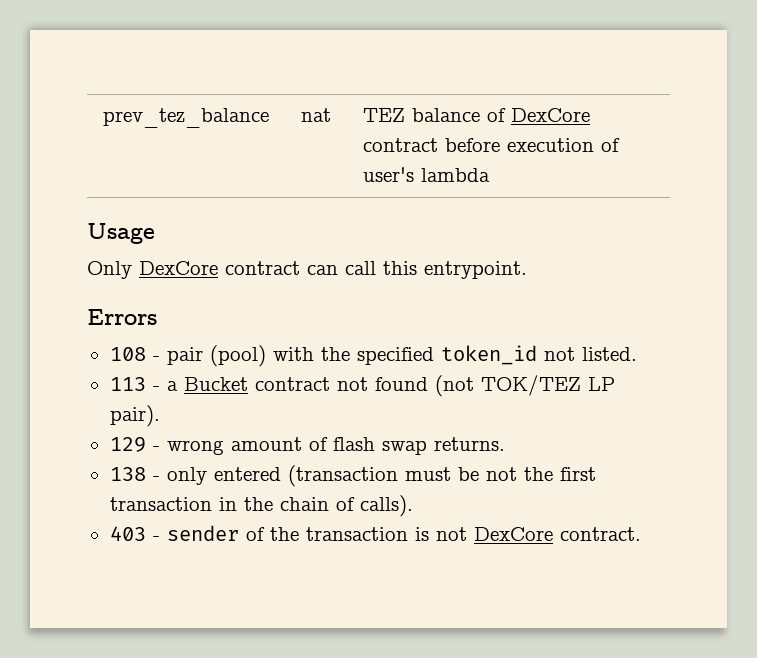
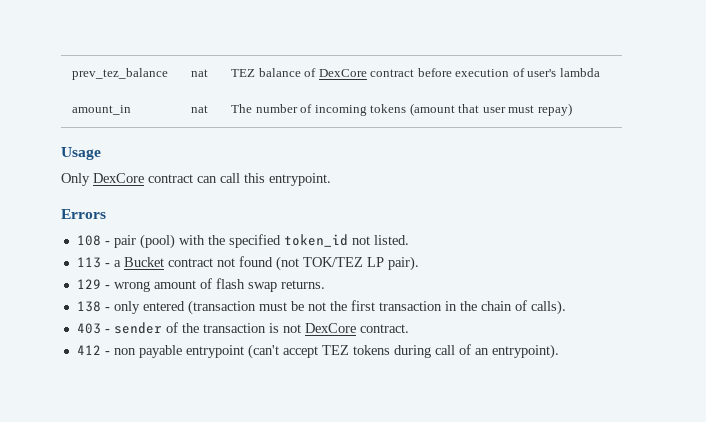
(490, 175) none -> [72,105,132,115] [191,105,209,113] [231,103,572,116] // amount_in | nat | The number of incoming tokens (amount that user must repay)
(641, 534) none -> [76,344,559,359] // 412 - non payable entrypoint (can't accept TEZ tokens during call of an entrypoint).

